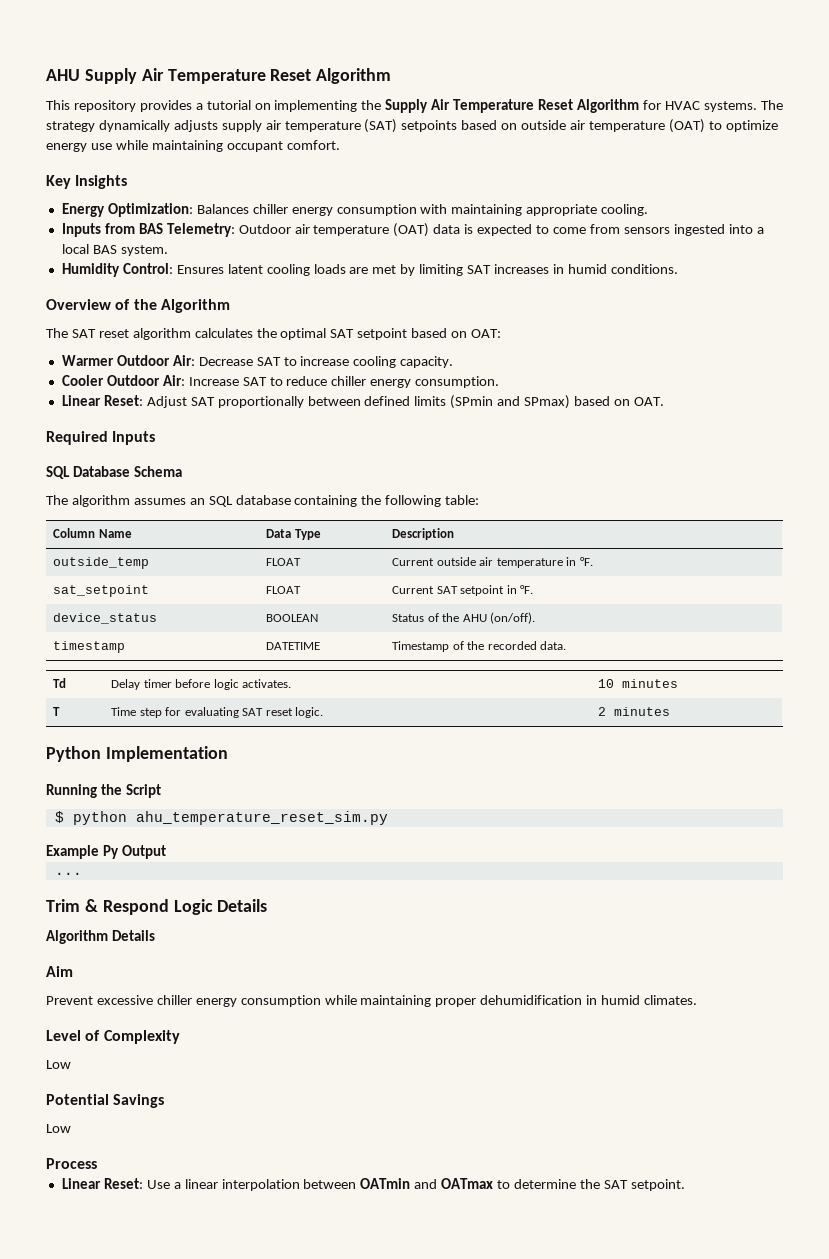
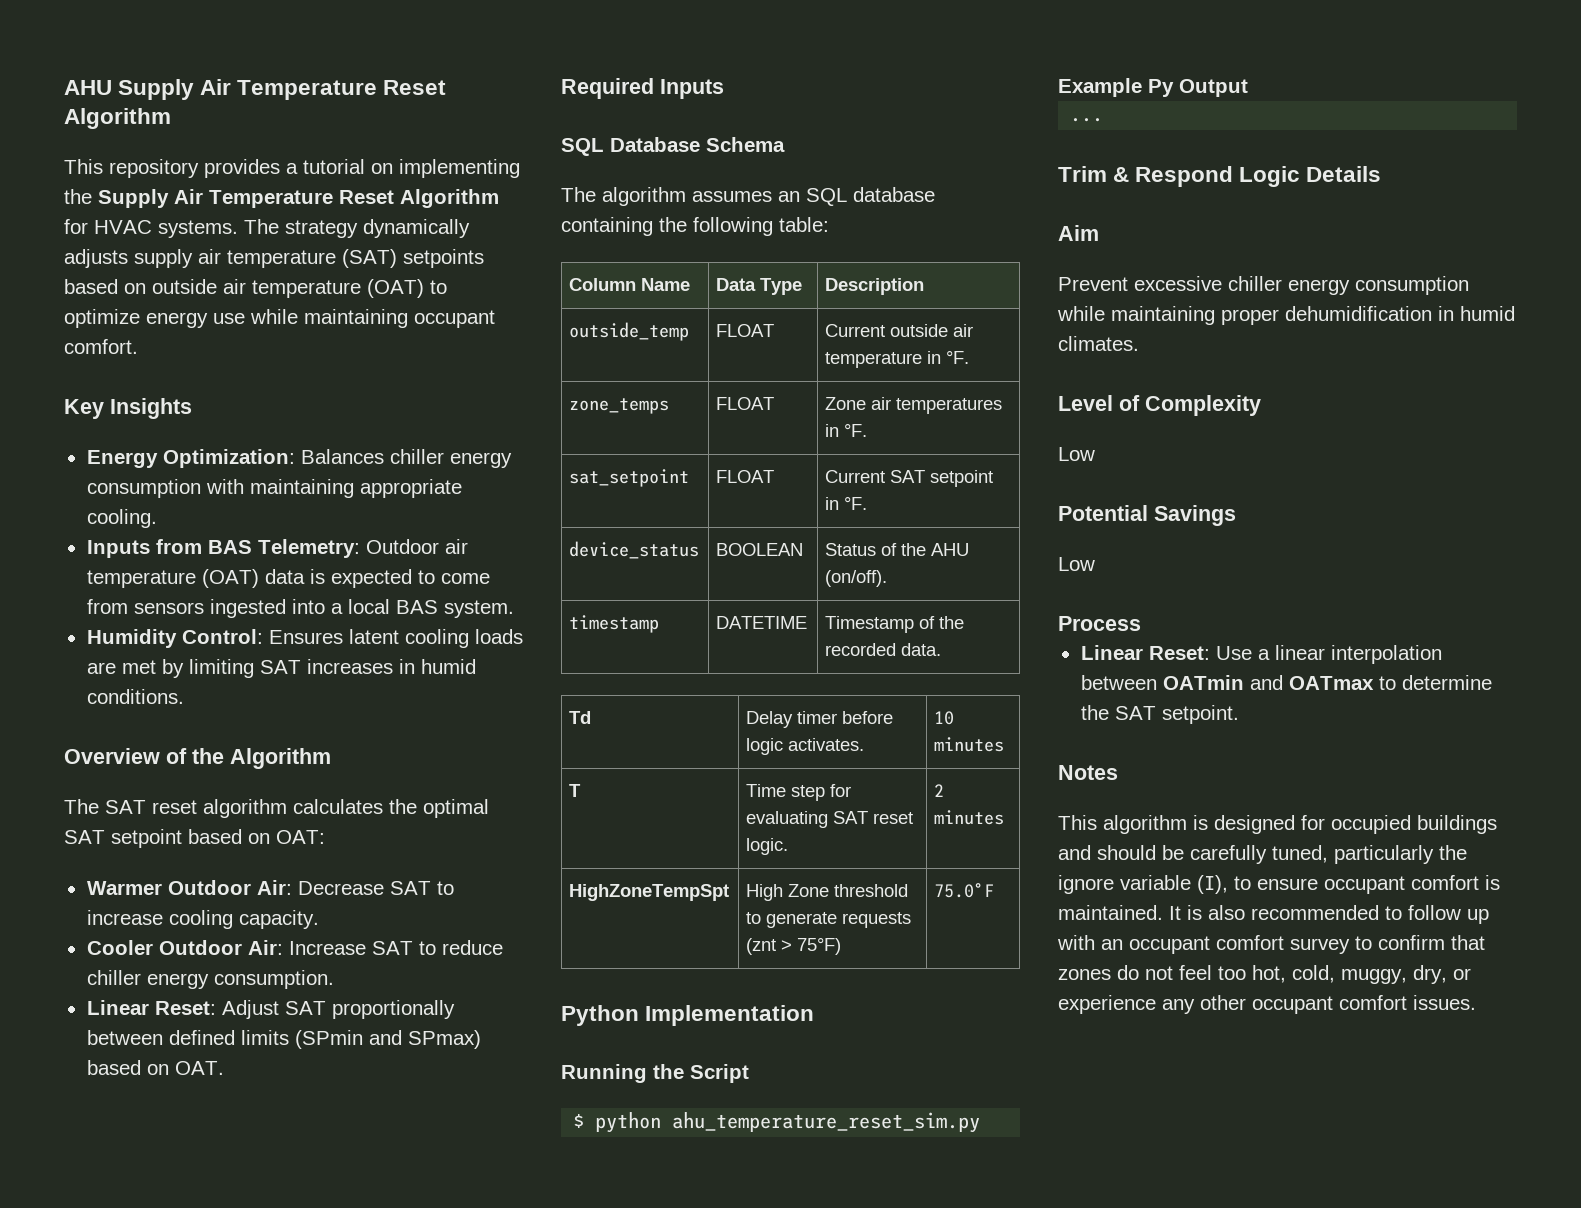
(593, 561) none -> [569,398,670,414] [716,397,775,410] [825,397,1003,414] [825,423,868,437] // zone_temps | FLOAT | Zone air temperatures in °F.
(670, 711) none -> [569,884,730,901] [746,884,909,901] [746,912,912,928] [746,937,842,955] [934,883,995,898] // HighZoneTempSpt | High Zone threshold to generate requests (znt > 75°F) | 75.0°F
[46,930,155,944] // Algorithm Details -> (1382, 174) none
(685, 1185) none -> [1058,765,1118,780] [1058,815,1497,834] [1058,845,1467,864] [1058,875,1500,894] [1058,905,1489,924] [1057,935,1485,954] [1058,965,1471,984] [1058,995,1476,1014] // Notes // This algorithm is designed for occupied buildings and should be carefully tuned, particularly the ignore variable (I), to ensure occupant comfort is maintained. It is also recommended to follow up with an occupant comfort survey to confirm that zones do not feel too hot, cold, muggy, dry, or experience any other occupant comfort issues.

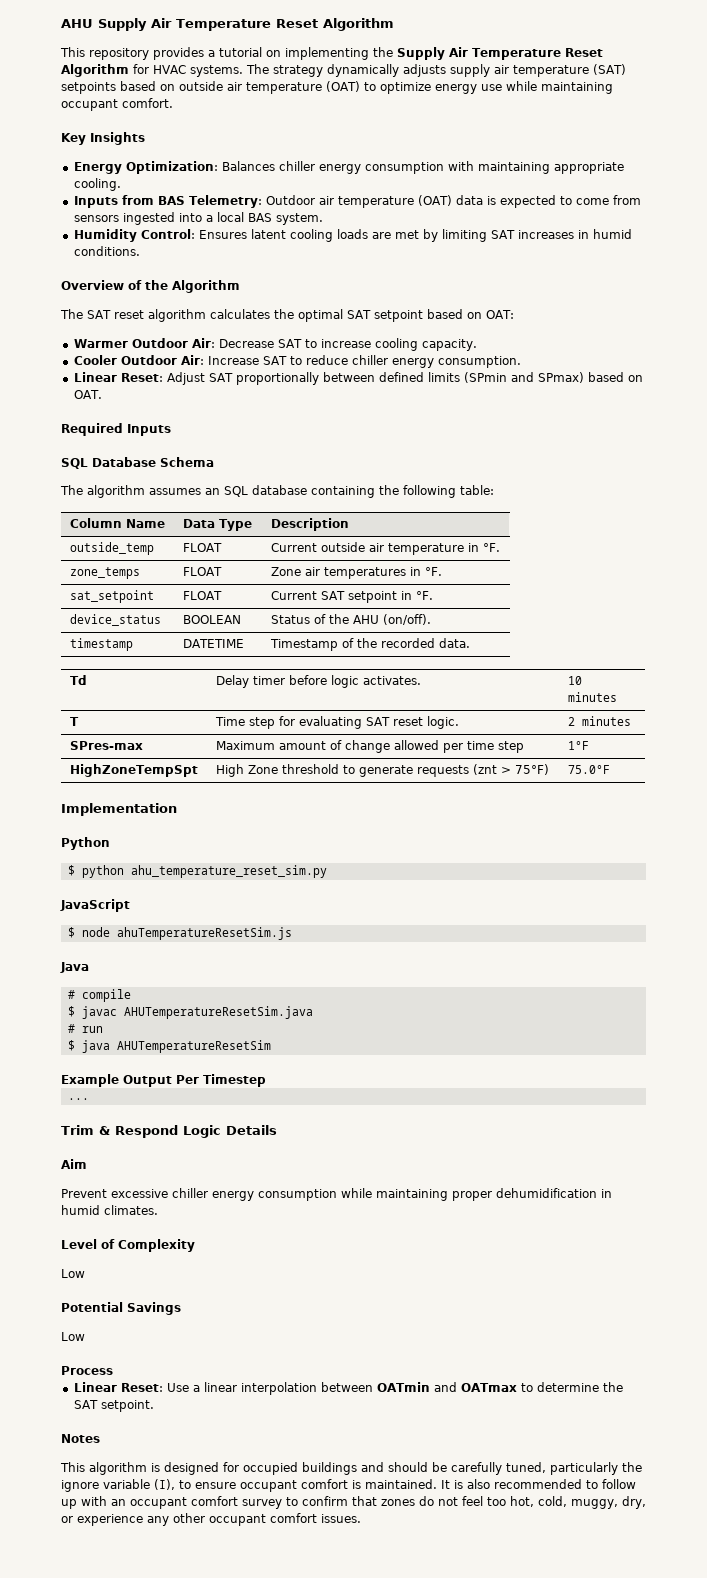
(1005, 817) none -> [69,741,143,750] [215,740,524,753] [567,741,589,750] // SPres-max | Maximum amount of change allowed per time step | 1°F
[561,1005,639,1026] Python -> (610, 769) none
[561,1064,749,1083] Running the Script -> [61,837,110,850] Python
(981, 1122) none -> [60,899,130,912] [67,927,292,940] [60,962,89,973] [67,989,131,1002] [67,1006,313,1019] [67,1024,103,1033] [67,1040,271,1053] // JavaScript // $ node ahuTemperatureResetSim.js // Java // # compile // $ javac AHUTemperatureResetSim.java // # run // $ java AHUTemperatureResetSim
[1148,79,1174,97] Py -> (119, 1080) none
(1248, 88) none -> [176,1074,266,1087] Per Timestep

